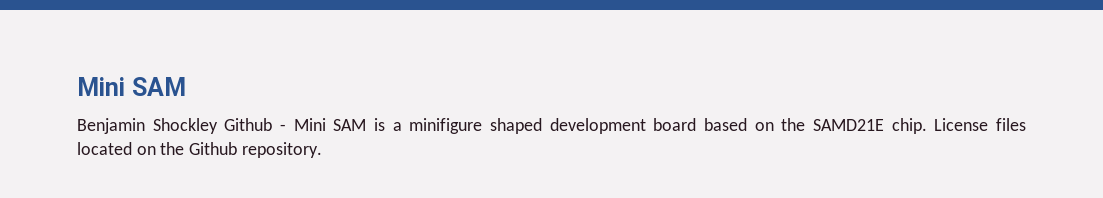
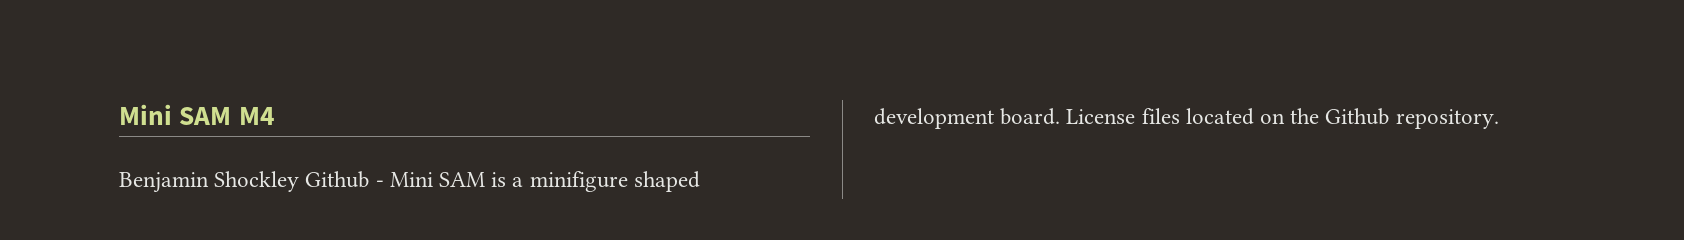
[77,77,186,96] Mini SAM -> [119,104,275,125] Mini SAM M4
[653,118,927,134] board based on the SAMD21E chip. -> [1000,108,1061,125] board.

